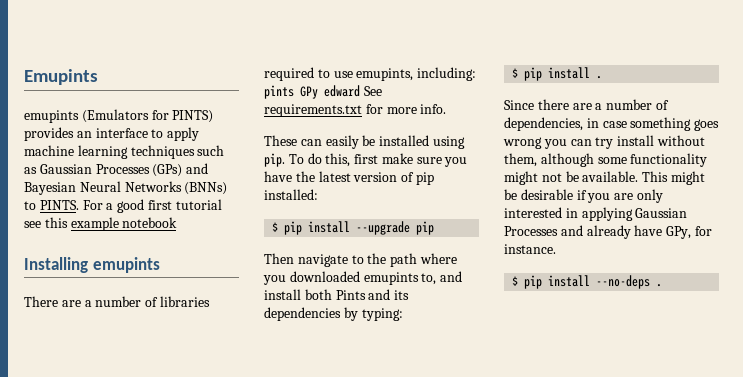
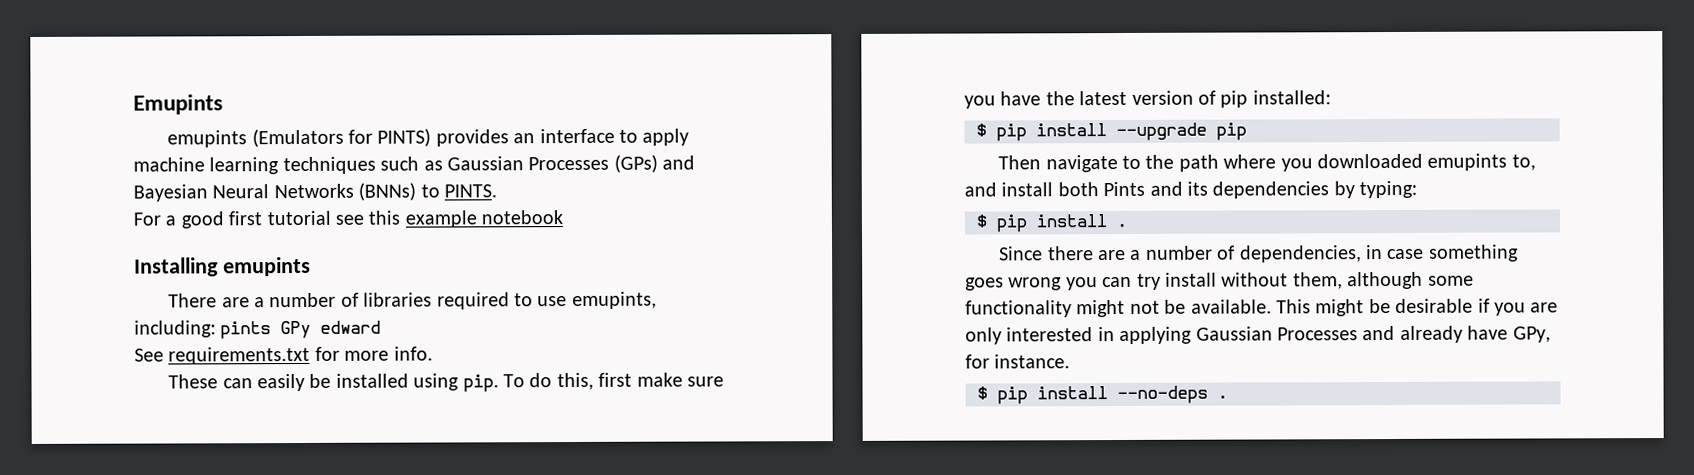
(79, 205) none -> (497, 191) //
(360, 91) none -> (382, 327) //

